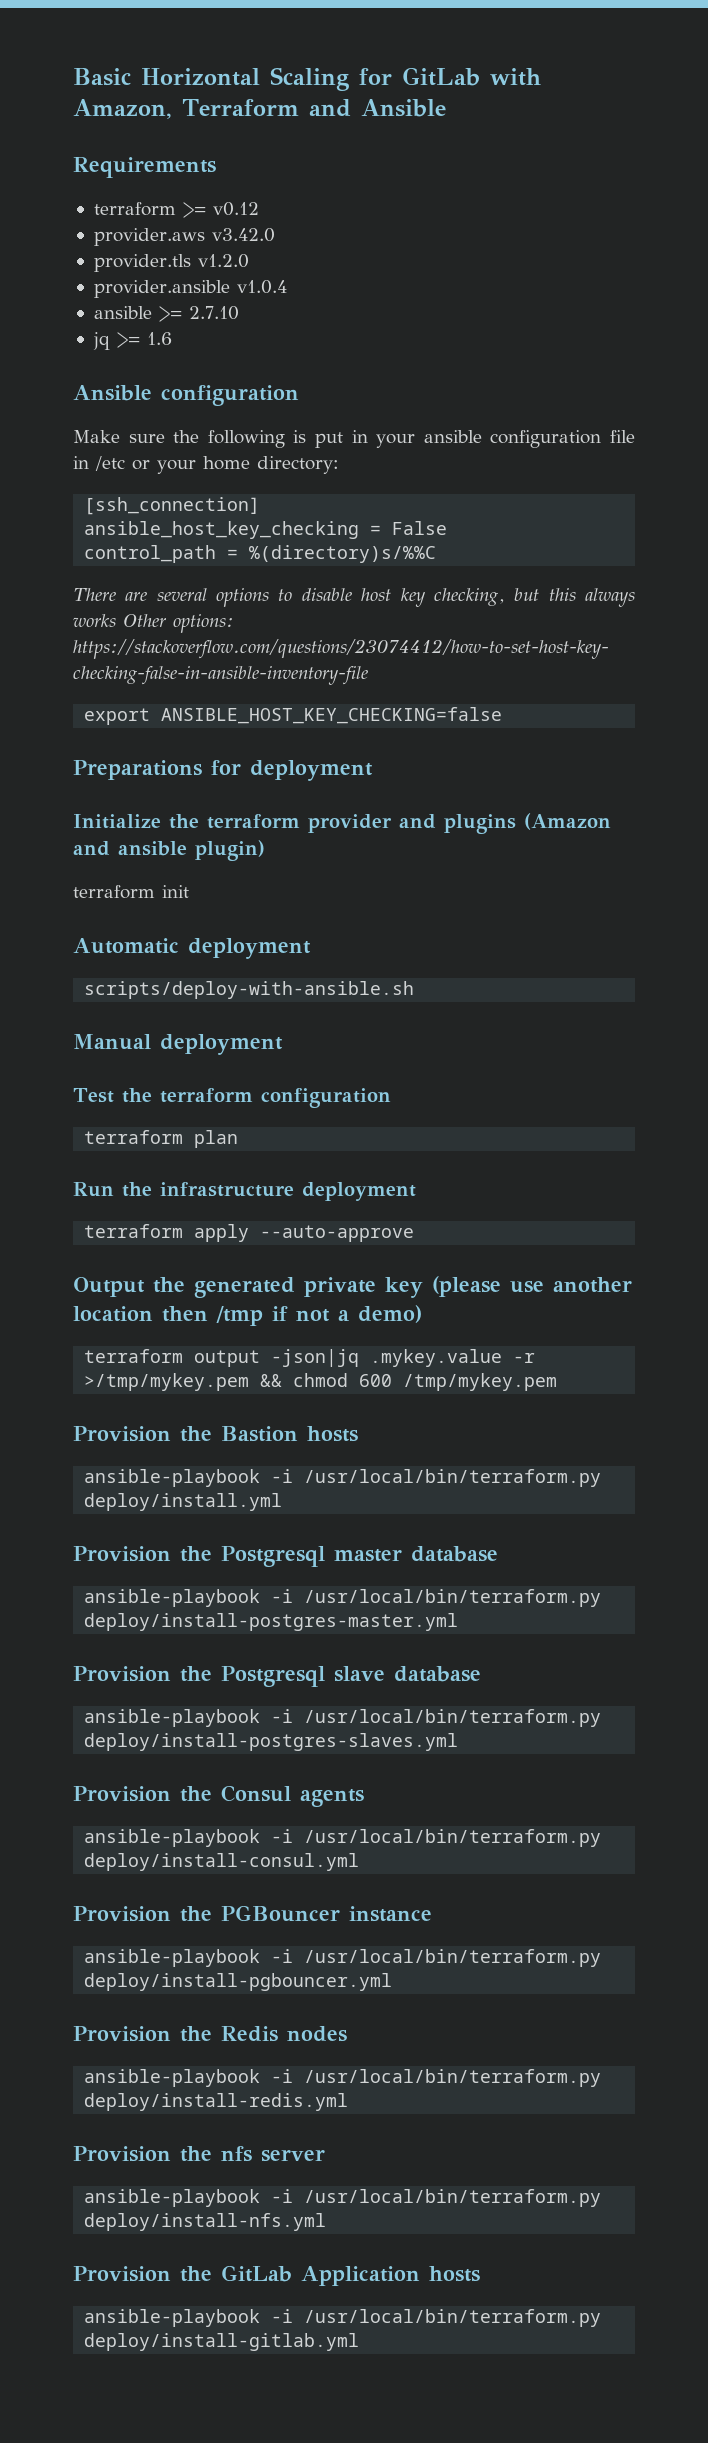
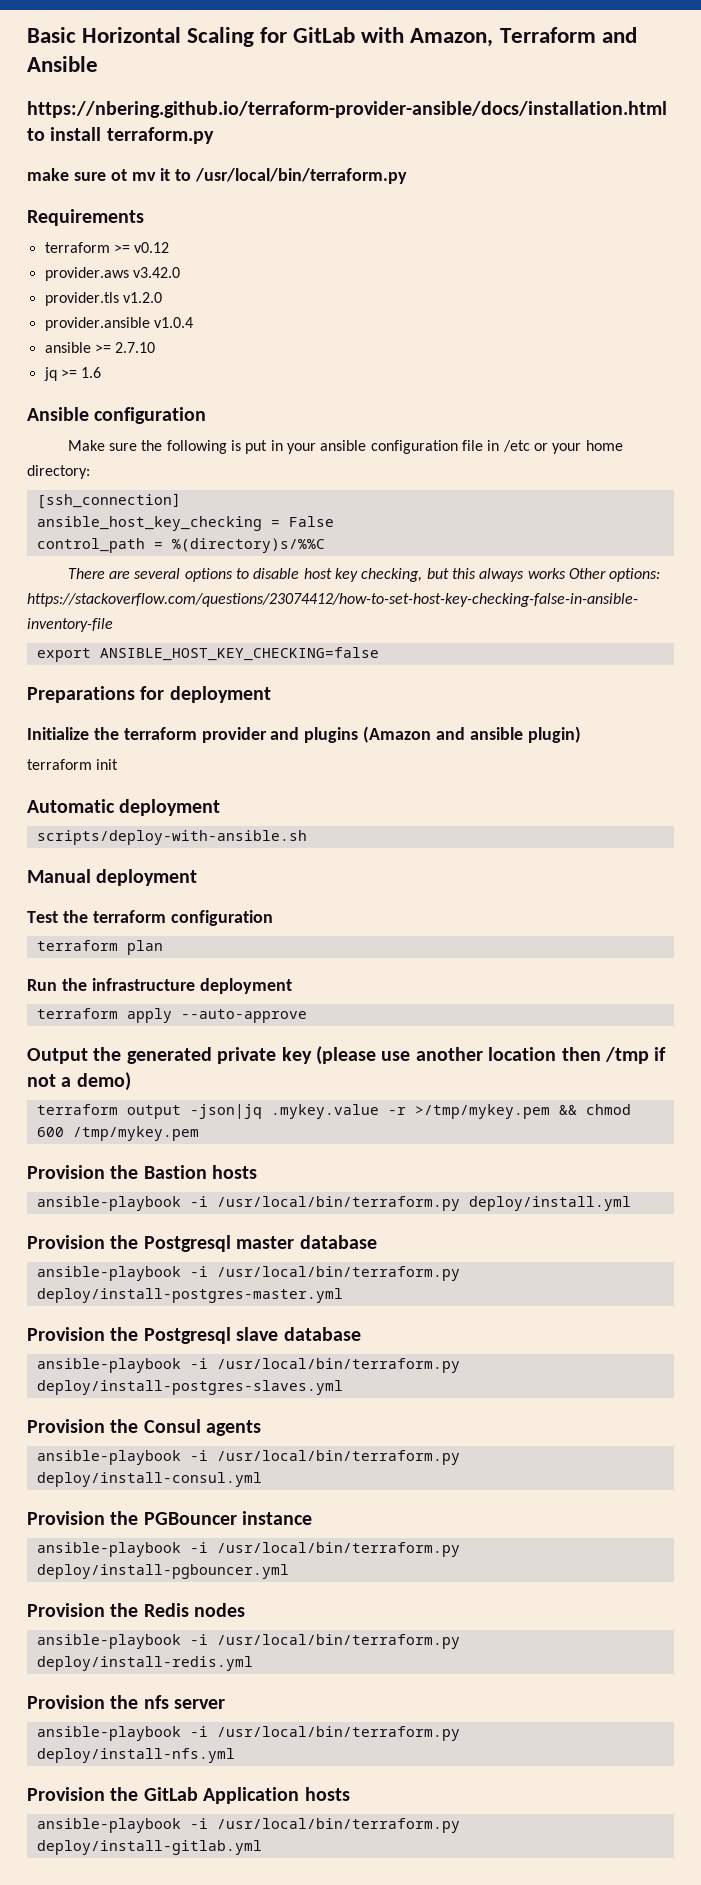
(446, 108) none -> [27,101,667,118] [27,127,214,144] [27,168,408,184] // https://nbering.github.io/terraform-provider-ansible/docs/installation.html to install terraform.py // make sure ot mv it to /usr/local/bin/terraform.py

